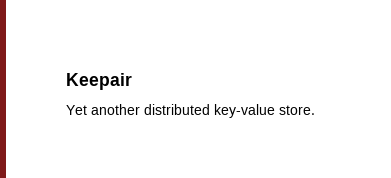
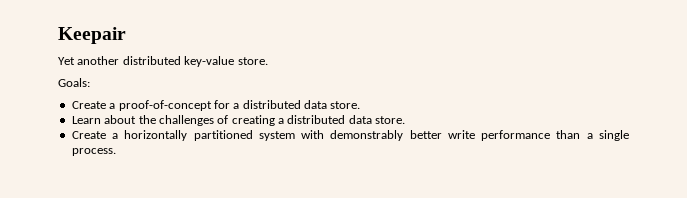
(315, 110) none -> [58,78,90,87] [71,100,361,111] [71,115,406,126] [71,130,629,141] [71,148,116,156] // Goals: // Create a proof-of-concept for a distributed data store. // Learn about the challenges of creating a distributed data store. // Create a horizontally partitioned system with demonstrably better write performance than a single process.

